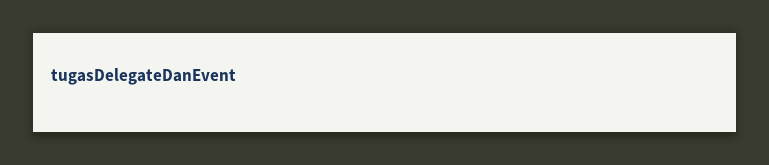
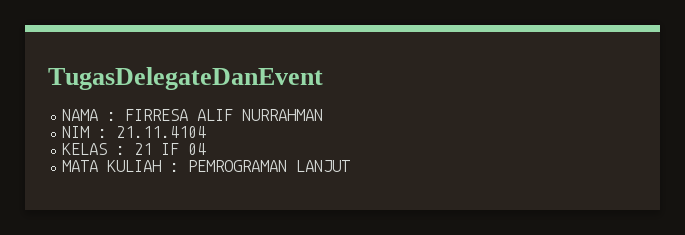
[51,68,236,85] tugasDelegateDanEvent -> [48,67,323,90] [62,109,324,121] [62,126,207,138] [62,143,207,155] [62,160,351,172] TugasDelegateDanEvent // NAMA : FIRRESA ALIF NURRAHMAN // NIM : 21.11.4104 // KELAS : 21 IF 04 // MATA KULIAH : PEMROGRAMAN LANJUT

